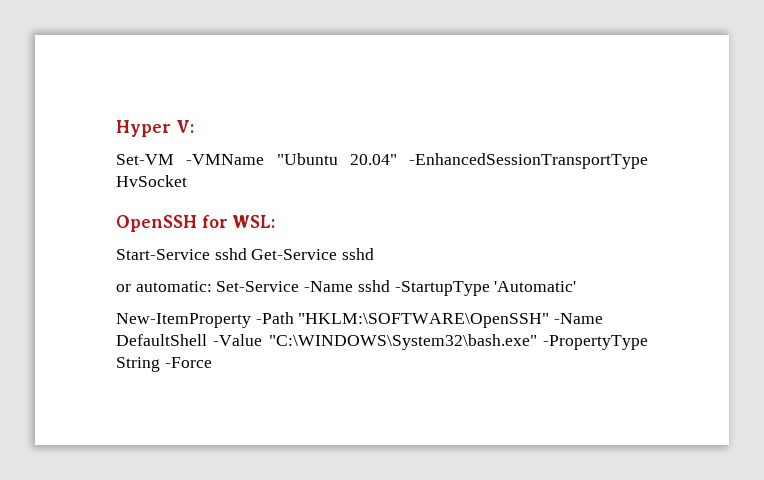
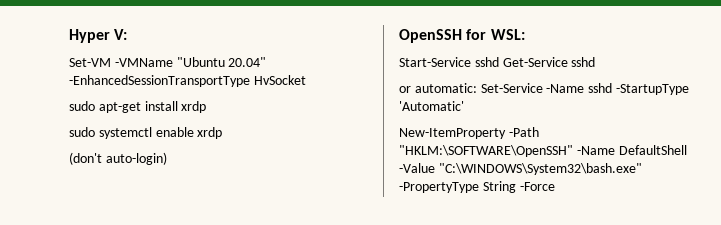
(187, 181) none -> [69,101,207,113] [69,127,223,139] [69,152,167,165] // sudo apt-get install xrdp // sudo systemctl enable xrdp // (don't auto-login)

